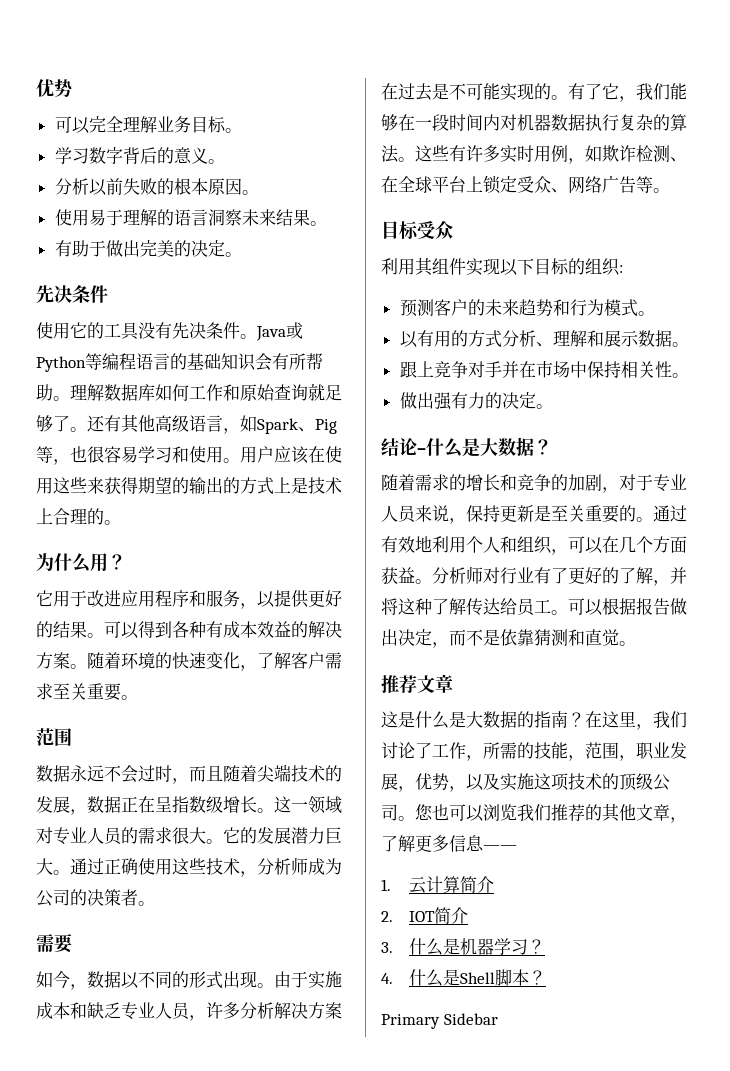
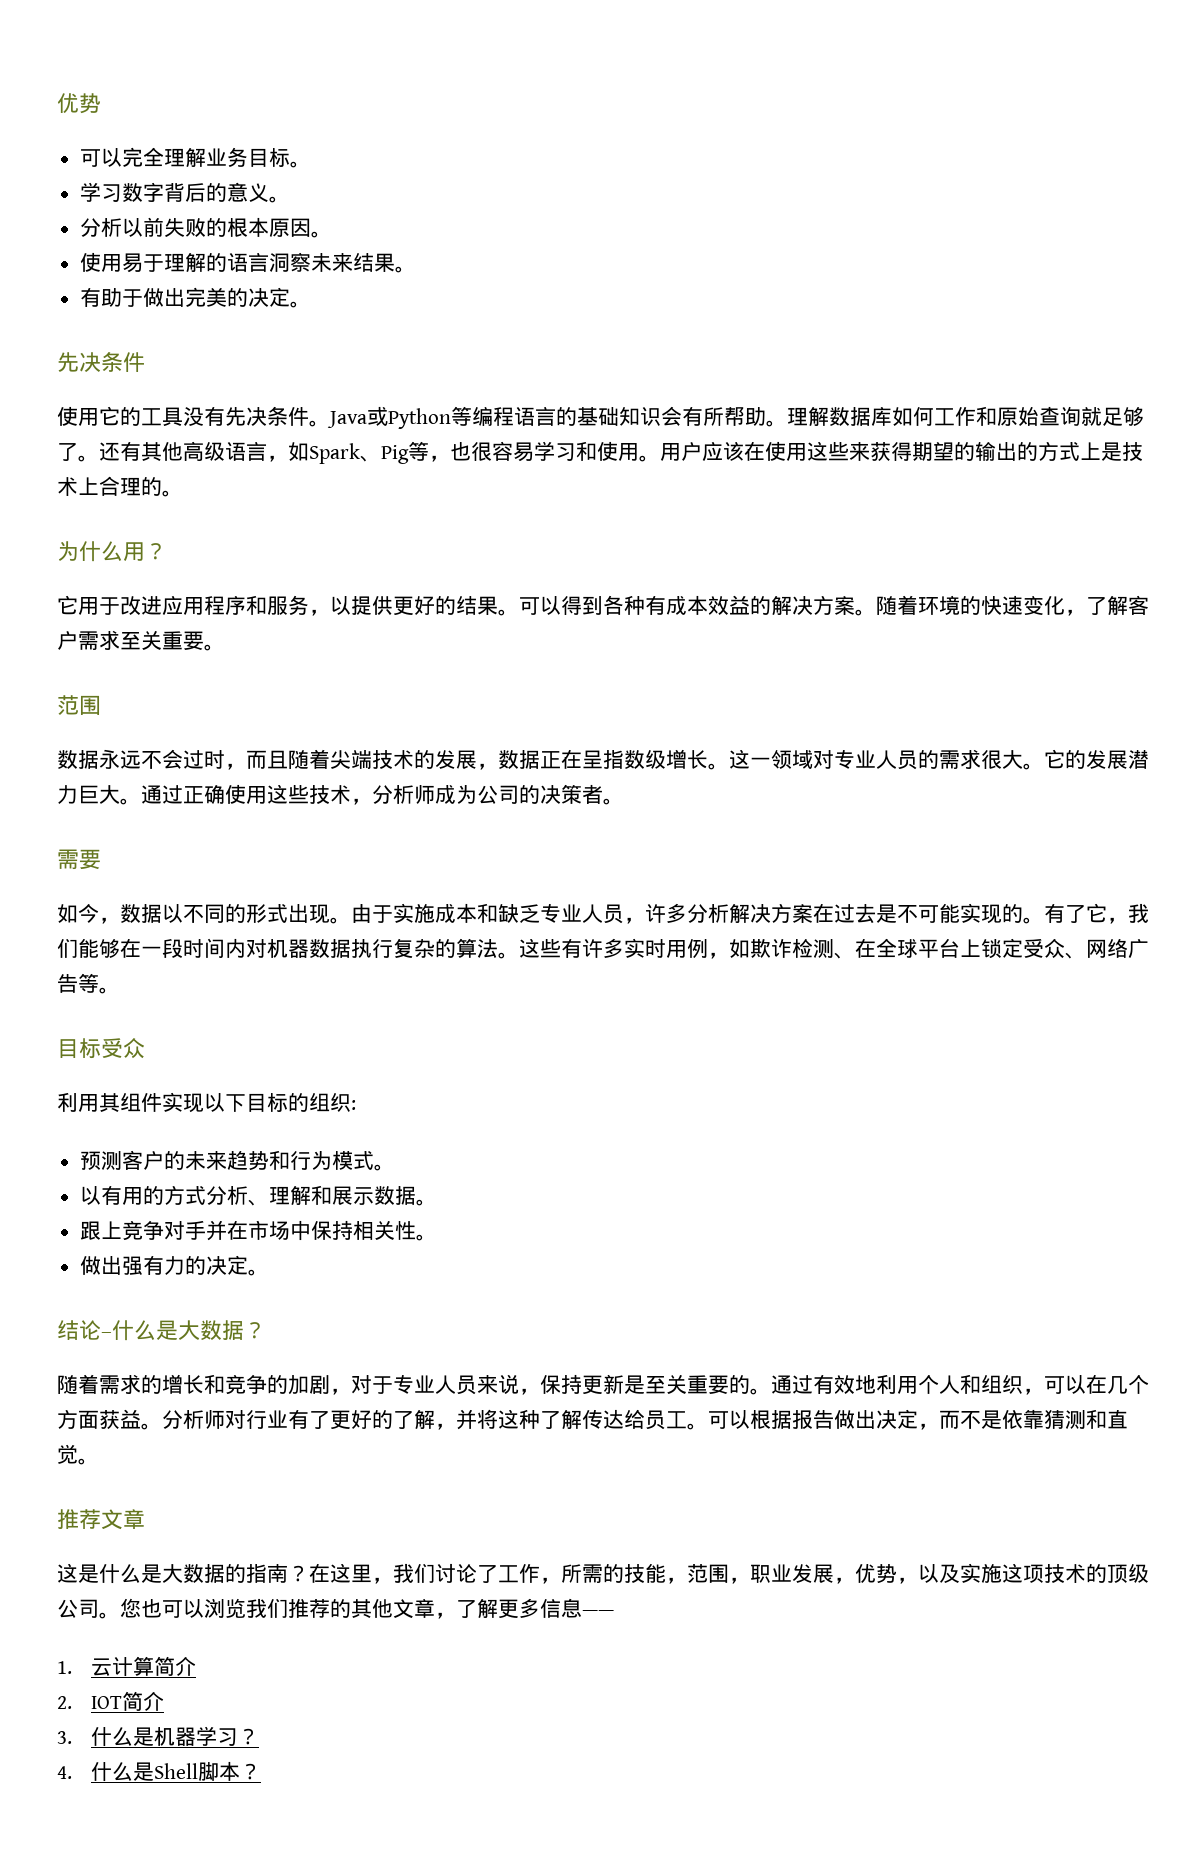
[381,1013,498,1029] // Primary Sidebar -> (261, 1771) none

